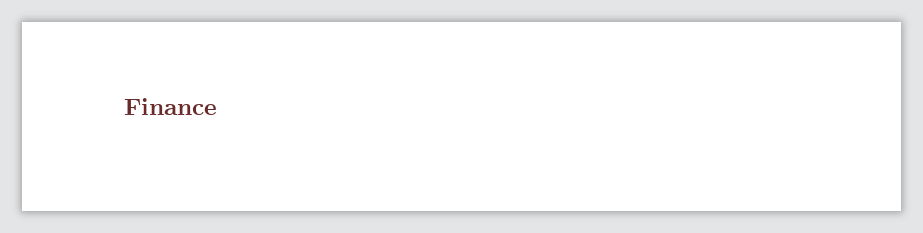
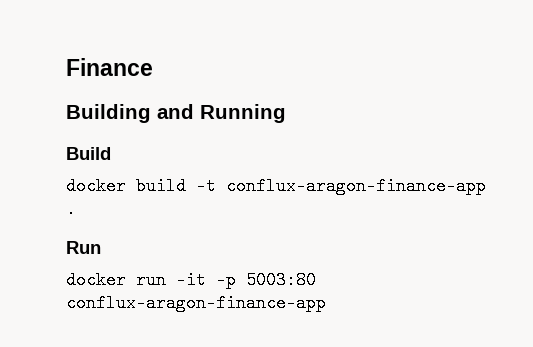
(217, 106) none -> [66,104,286,123] [66,147,111,160] [66,177,486,195] [66,200,76,218] [66,241,101,254] [66,271,316,289] [66,294,326,312] // Building and Running // Build // docker build -t conflux-aragon-finance-app . // Run // docker run -it -p 5003:80 conflux-aragon-finance-app

